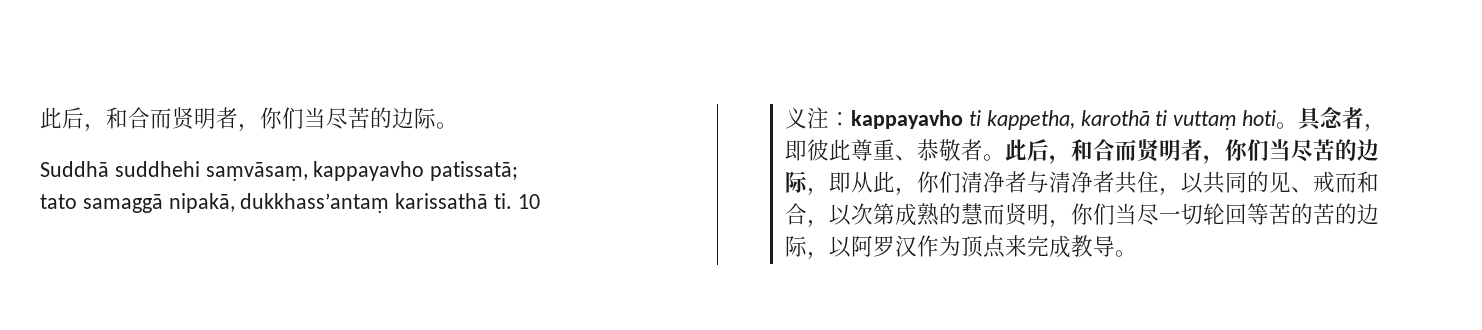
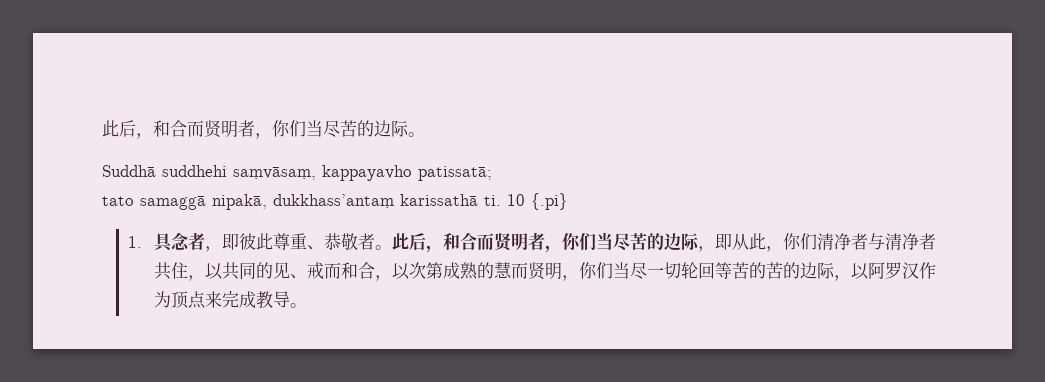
[785,107,1298,130] // 义注：kappayavho ti kappetha, karothā ti vuttaṃ hoti。 -> [531,193,568,210] [128,236,143,248] {.pi} // 1.

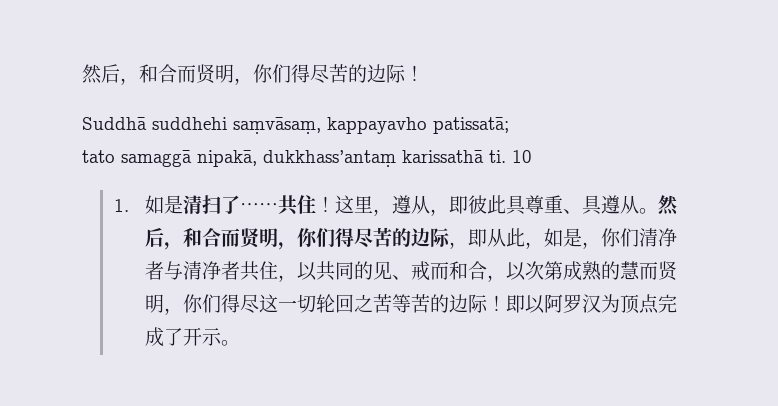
[102,120,425,139] 此后，和合而贤明者，你们当尽苦的边际。 -> [82,64,424,85] 然后，和合而贤明，你们得尽苦的边际！
[531,193,568,210] {.pi} -> (532, 156) none
[154,232,614,253] 具念者，即彼此尊重、恭敬者。此后，和合而贤明者，你们当 -> [145,195,679,216] [145,228,355,250] 如是清扫了⋯⋯共住！这里，遵从，即彼此具尊重、具遵从。然后，和合而贤明，你们得
(784, 249) none -> [544,228,602,249] 如是，
[613,262,648,280] 当尽 -> [221,294,279,314] 得尽这
[715,262,937,281] [154,291,291,309] 等苦的苦的边际，以阿罗汉作为顶点来完成教导 -> [354,294,678,314] [145,327,223,347] 之苦等苦的边际！即以阿罗汉为顶点完成了开示

